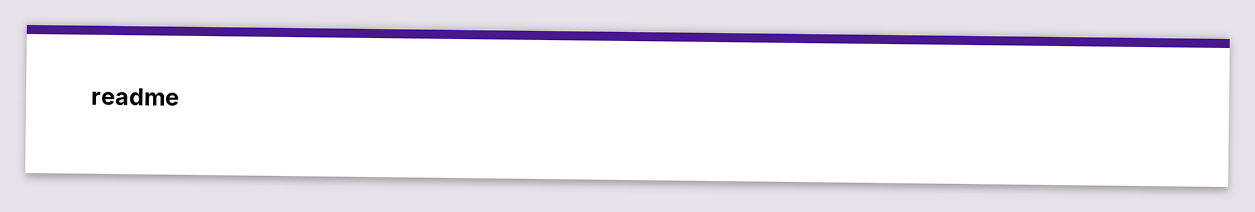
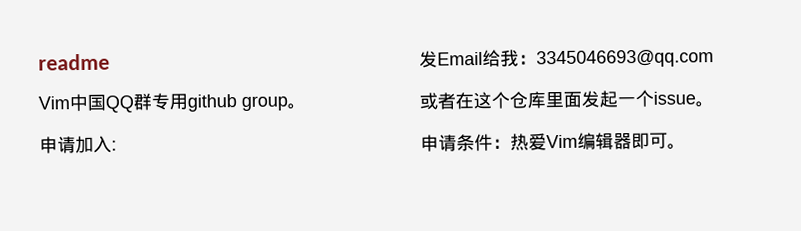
(180, 96) none -> [38,92,306,113] [39,135,117,154] [419,49,714,69] [419,89,714,110] [420,132,686,152] // Vim中国QQ群专用github group。 // 申请加入: // 发Email给我：3345046693@qq.com // 或者在这个仓库里面发起一个issue。 // 申请条件：热爱Vim编辑器即可。

